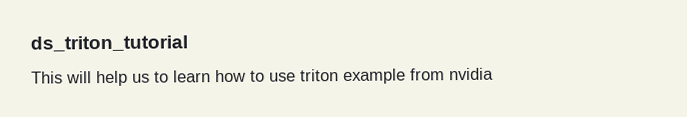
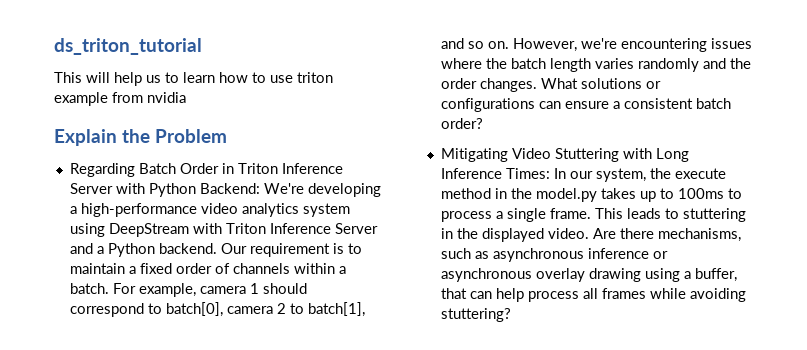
(494, 74) none -> [54,129,227,146] [69,163,343,177] [69,183,381,197] [69,203,350,217] [69,223,378,237] [69,243,362,257] [69,263,346,274] [69,283,307,297] [69,302,365,317] [440,38,752,52] [440,58,751,72] [440,78,661,92] [440,98,731,112] [440,118,483,129] [440,148,689,162] [440,168,726,182] [440,188,742,202] [440,208,746,222] [440,228,741,242] [440,248,668,262] [440,268,737,282] [440,288,746,302] [440,308,511,322] // Explain the Problem // Regarding Batch Order in Triton Inference Server with Python Backend: We're developing a high-performance video analytics system using DeepStream with Triton Inference Server and a Python backend. Our requirement is to maintain a fixed order of channels within a batch. For example, camera 1 should correspond to batch[0], camera 2 to batch[1], and so on. However, we're encountering issues where the batch length varies randomly and the order changes. What solutions or configurations can ensure a consistent batch order? // Mitigating Video Stuttering with Long Inference Times: In our system, the execute method in the model.py takes up to 100ms to process a single frame. This leads to stuttering in the displayed video. Are there mechanisms, such as asynchronous inference or asynchronous overlay drawing using a buffer, that can help process all frames while avoiding stuttering?

